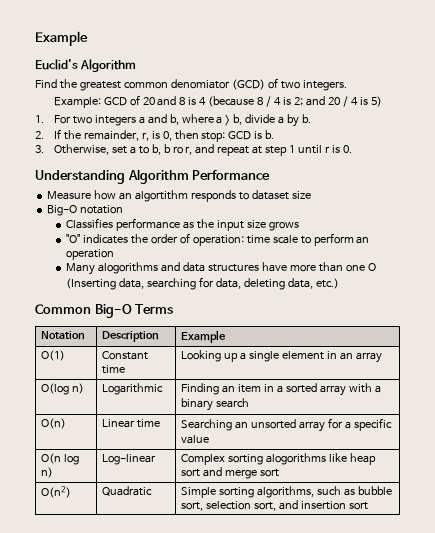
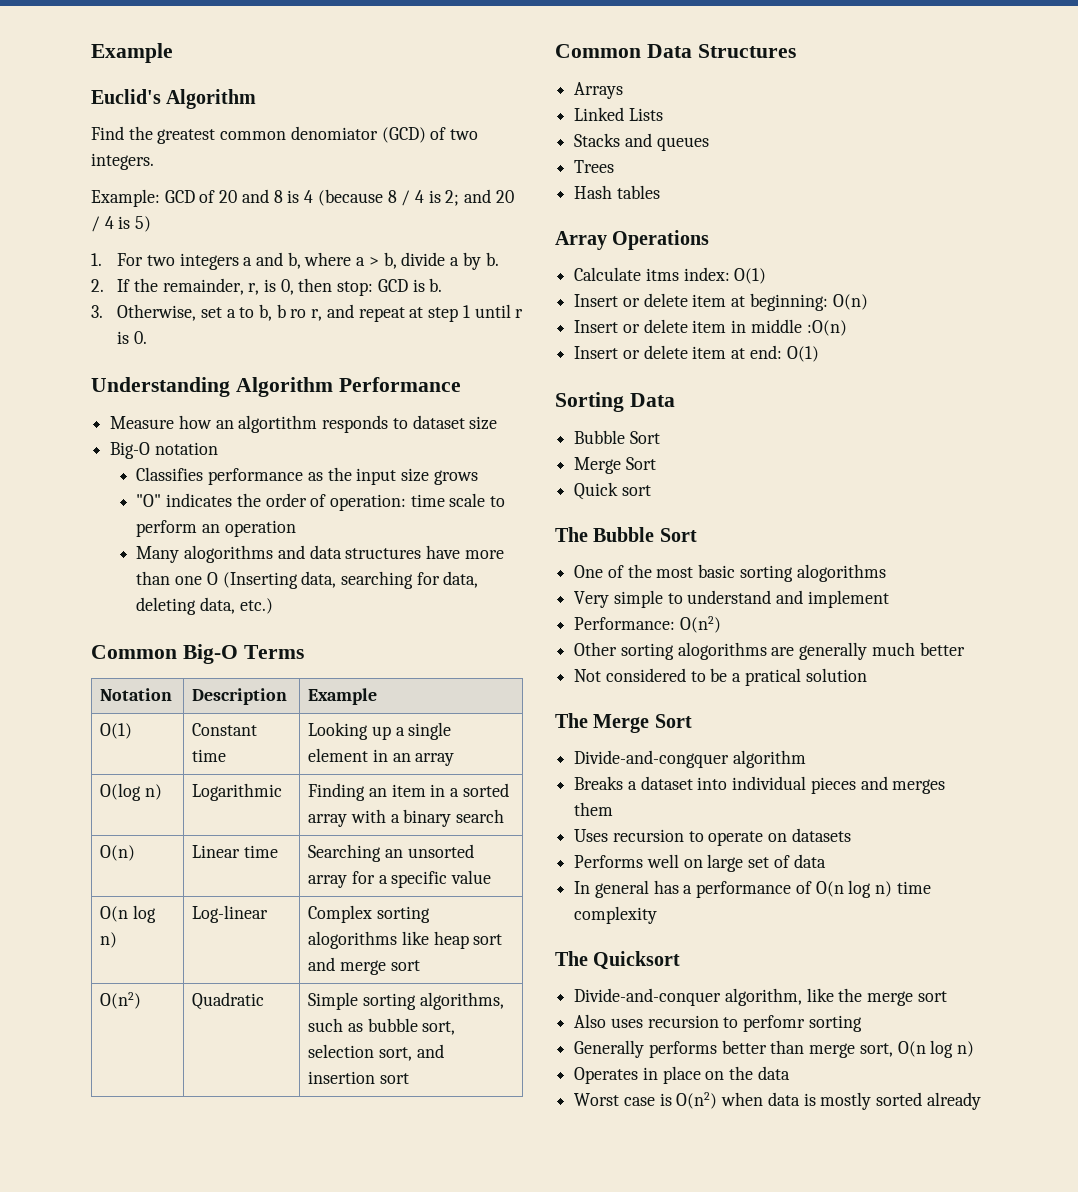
(369, 506) none -> [555,44,796,58] [574,82,624,99] [574,107,663,121] [574,133,709,151] [574,160,615,173] [574,185,660,199] [555,230,710,250] [574,267,767,284] [574,293,868,311] [574,319,847,336] [574,345,819,362] [555,392,675,412] [574,430,660,444] [574,457,656,474] [574,482,651,500] [555,527,697,542] [574,564,886,582] [574,590,889,608] [574,616,721,633] [574,642,965,660] [574,668,867,686] [555,713,692,733] [574,750,806,768] [574,776,946,794] [574,802,614,816] [574,828,851,846] [574,854,826,872] [574,880,931,898] [574,906,658,924] [555,951,681,970] [574,988,947,1006] [574,1014,862,1032] [574,1040,975,1058] [574,1066,790,1084] [574,1092,981,1110] // Common Data Structures // Arrays // Linked Lists // Stacks and queues // Trees // Hash tables // Array Operations // Calculate itms index: O(1) // Insert or delete item at beginning: O(n) // Insert or delete item in middle :O(n) // Insert or delete item at end: O(1) // Sorting Data // Bubble Sort // Merge Sort // Quick sort // The Bubble Sort // One of the most basic sorting alogorithms // Very simple to understand and implement // Performance: O(n2) // Other sorting alogorithms are generally much better // Not considered to be a pratical solution // The Merge Sort // Divide-and-congquer algorithm // Breaks a dataset into individual pieces and merges them // Uses recursion to operate on datasets // Performs well on large set of data // In general has a performance of O(n log n) time complexity // The Quicksort // Divide-and-conquer algorithm, like the merge sort // Also uses recursion to perfomr sorting // Generally performs better than merge sort, O(n log n) // Operates in place on the data // Worst case is O(n2) when data is mostly sorted already

